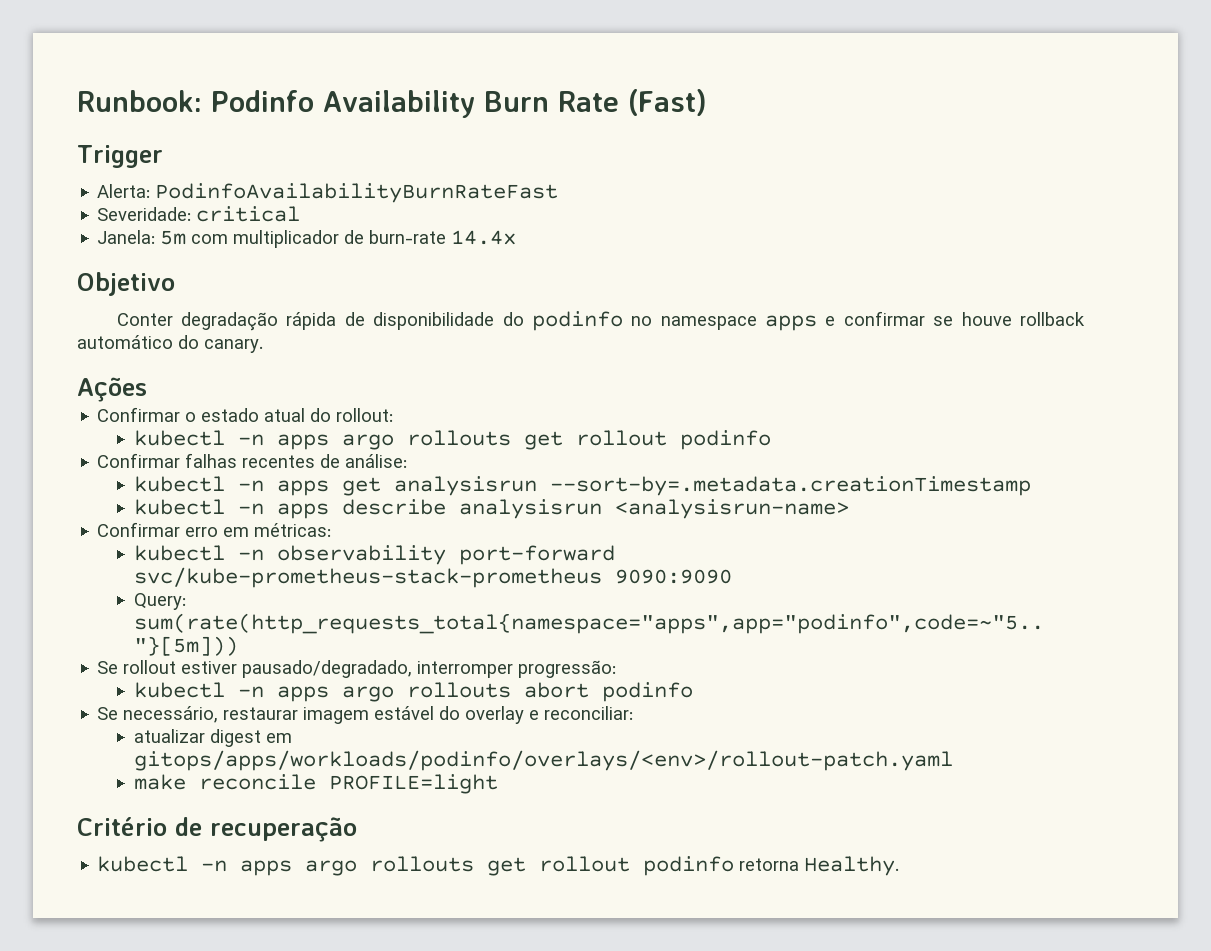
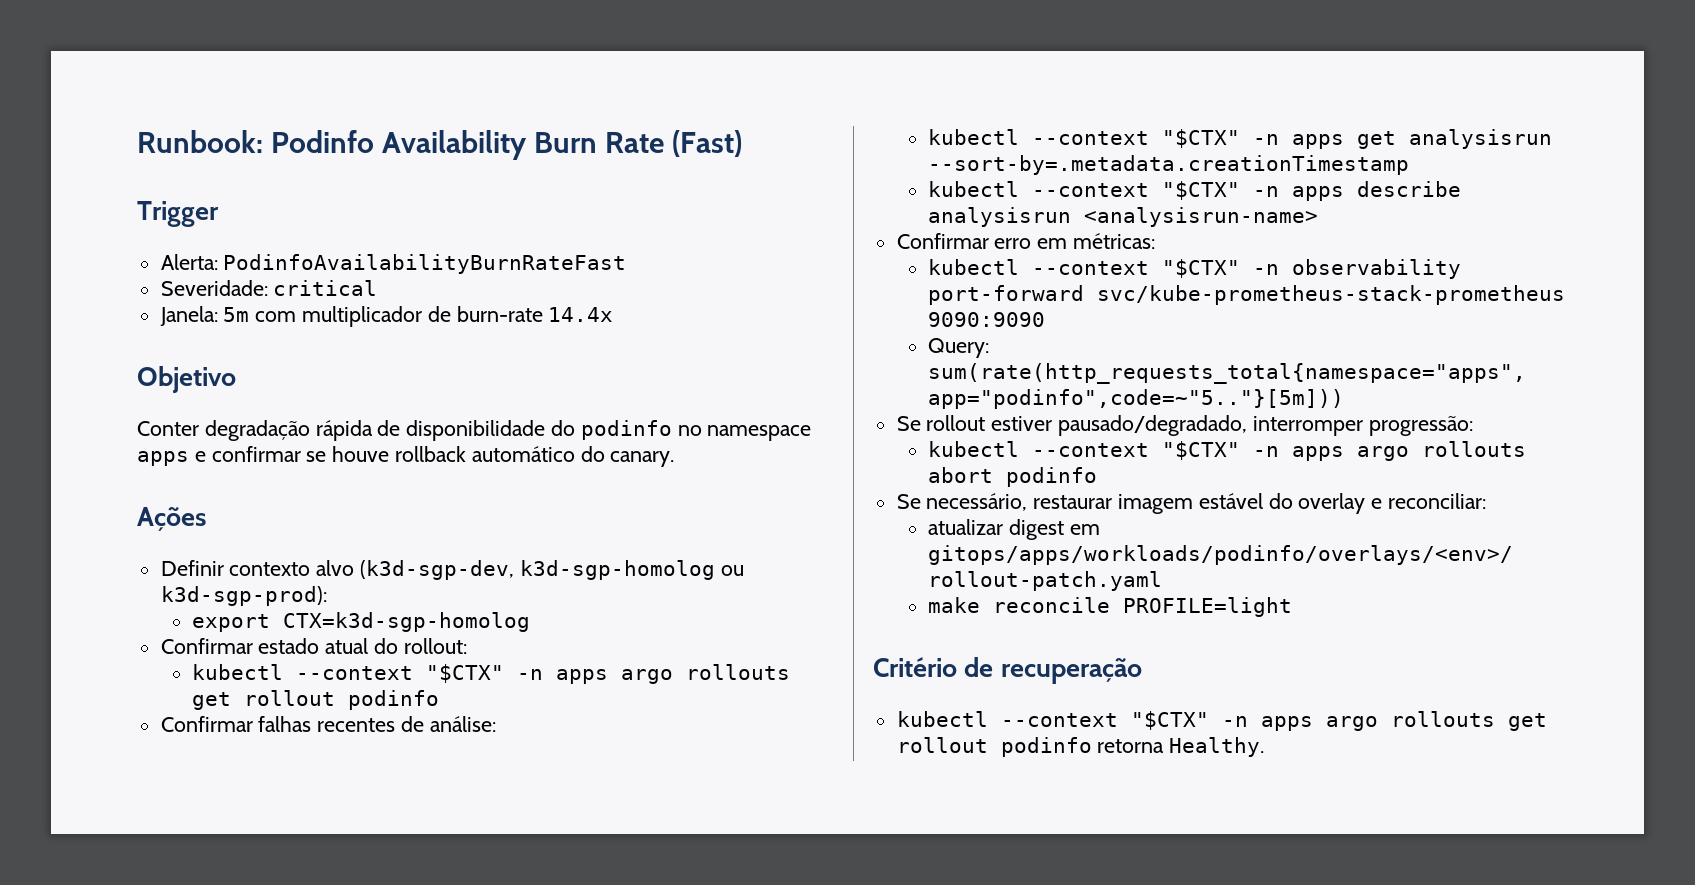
[97,407,197,422] // Confirmar o -> [160,560,744,580] [160,586,327,606] [192,612,531,632] [160,638,253,654] // Definir contexto alvo (k3d-sgp-dev, k3d-sgp-homolog ou k3d-sgp-prod): // export CTX=k3d-sgp-homolog // Confirmar
(225, 438) none -> [296,664,505,683] --context "$CTX"
(225, 484) none -> [1032,129,1241,148] --context "$CTX"
(225, 507) none -> [1032,181,1241,200] --context "$CTX"
(225, 553) none -> [1032,259,1241,278] --context "$CTX"
(225, 690) none -> [1032,441,1241,460] --context "$CTX"
(189, 864) none -> [1000,711,1209,730] --context "$CTX"

